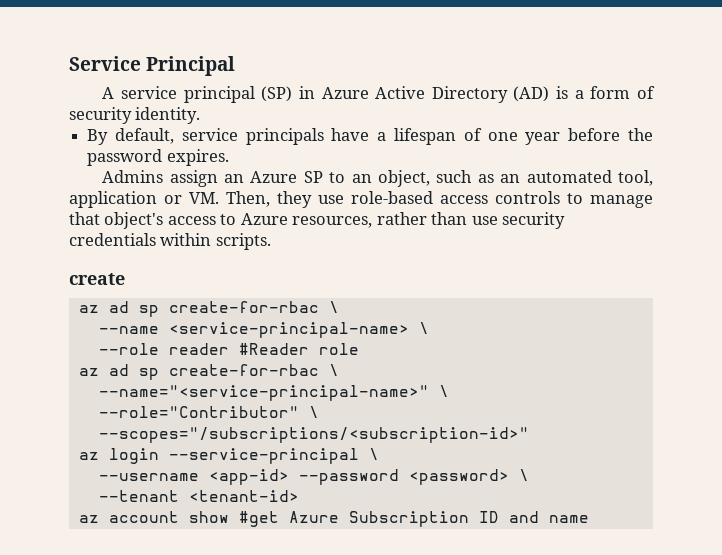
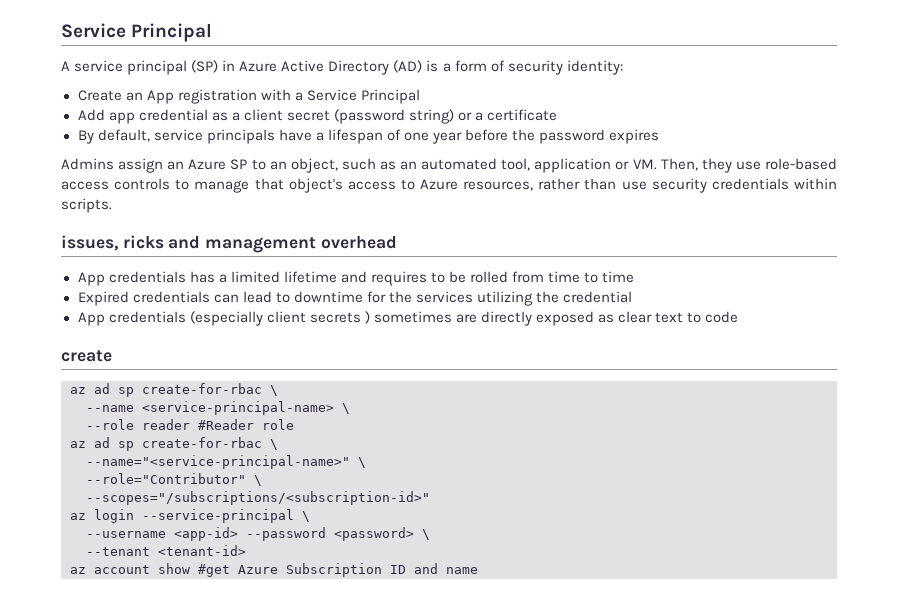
[135,107,201,124] identity. -> [566,60,623,75] [77,89,420,104] [77,109,558,124] identity: // Create an App registration with a Service Principal // Add app credential as a client secret (password string) or a certificate
[166,149,229,166] expires. -> [609,129,660,144] expires
(271, 241) none -> [61,235,397,253] [77,271,635,286] [77,291,633,306] [77,311,739,326] // issues, ricks and management overhead // App credentials has a limited lifetime and requires to be rolled from time to time // Expired credentials can lead to downtime for the services utilizing the credential // App credentials (especially client secrets ) sometimes are directly exposed as clear text to code

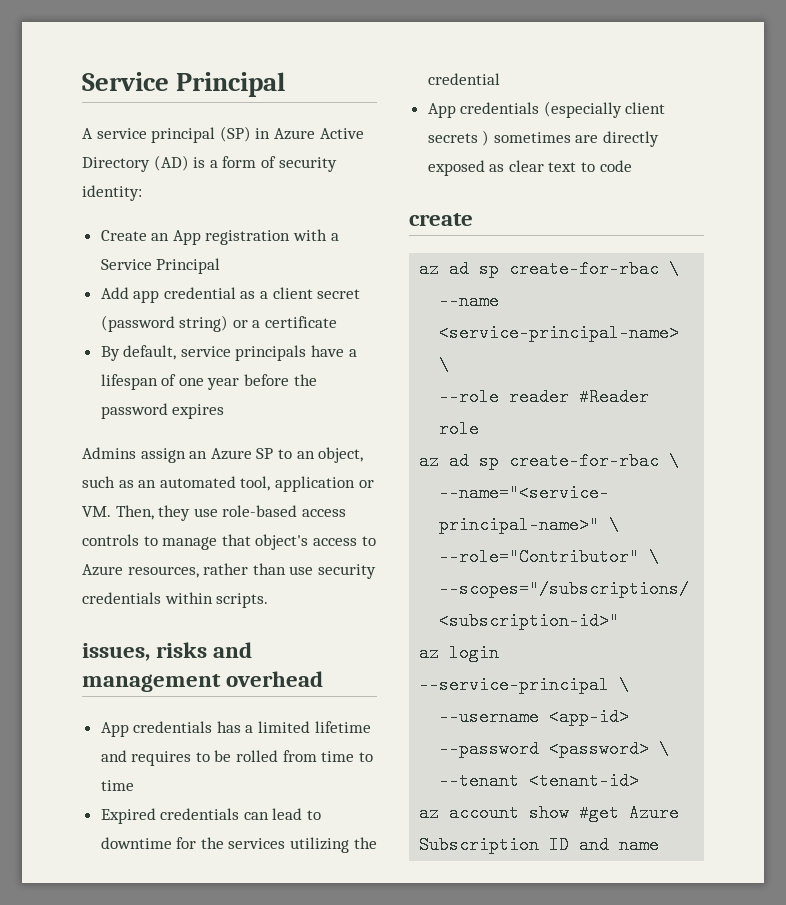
[122,235,164,249] ricks -> [156,642,208,658] risks

